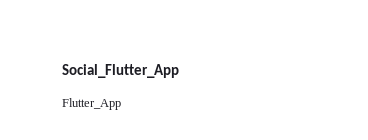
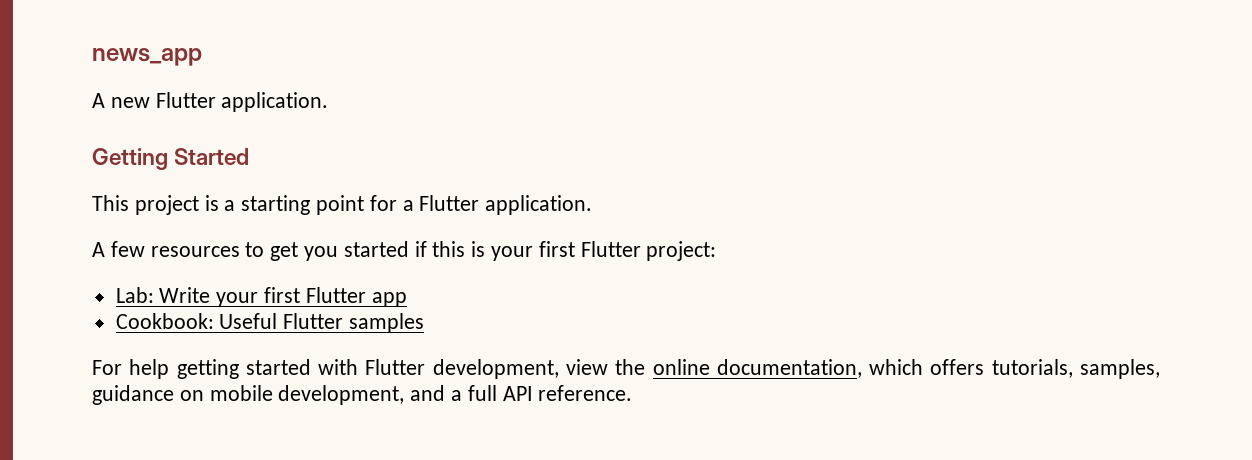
[62,64,179,78] [62,98,121,110] Social_Flutter_App // Flutter_App -> [92,48,202,66] [92,92,329,112] [92,148,250,170] [92,195,593,215] [92,241,717,261] [115,287,407,307] [115,313,425,333] [92,359,1161,379] [92,385,633,405] news_app // A new Flutter application. // Getting Started // This project is a starting point for a Flutter application. // A few resources to get you started if this is your first Flutter project: // Lab: Write your first Flutter app // Cookbook: Useful Flutter samples // For help getting started with Flutter development, view the online documentation, which offers tutorials, samples, guidance on mobile development, and a full API reference.

